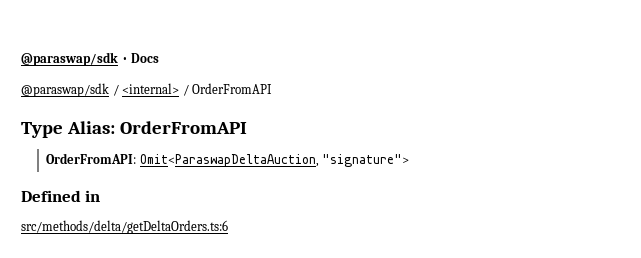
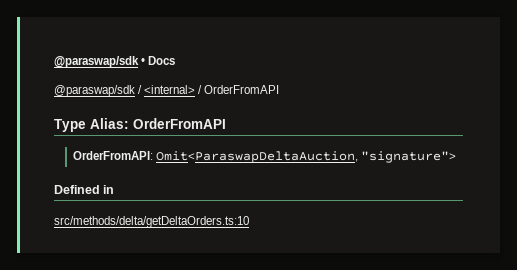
[21,220,228,234] src/methods/delta/getDeltaOrders.ts:6 -> [54,216,249,228] src/methods/delta/getDeltaOrders.ts:10

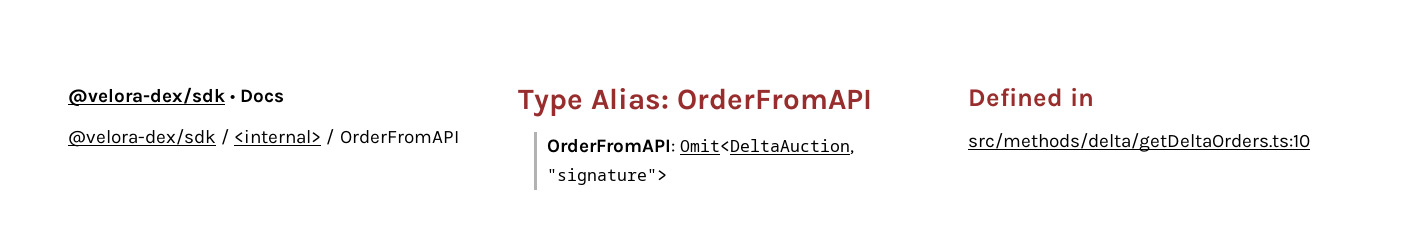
[54,56,139,68] @paraswap/sdk -> [68,87,225,107] @velora-dex/sdk
[54,85,135,97] @paraswap/sdk -> [68,129,216,147] @velora-dex/sdk
[155,151,358,163] Omit<ParaswapDeltaAuction, -> [680,139,855,155] Omit<DeltaAuction,

